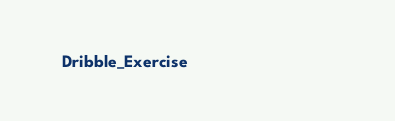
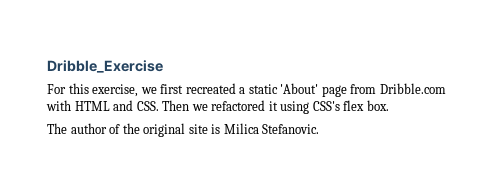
(188, 61) none -> [47,83,446,97] [46,100,389,114] [47,123,320,137] // For this exercise, we first recreated a static 'About' page from Dribble.com with HTML and CSS. Then we refactored it using CSS's flex box. // The author of the original site is Milica Stefanovic.

